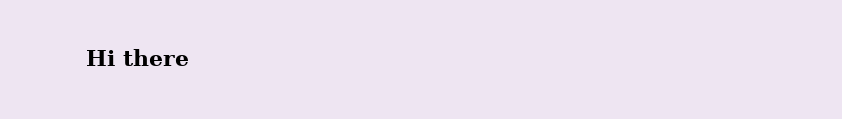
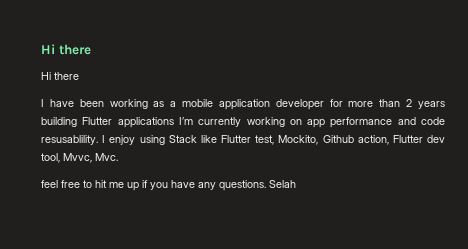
[86,49,189,66] Hi there -> [41,44,91,55] [41,72,79,80] [41,99,446,110] [41,117,446,128] [41,135,446,145] [41,153,118,163] [41,180,296,191] Hi there // Hi there // I have been working as a mobile application developer for more than 2 years building Flutter applications I’m currently working on app performance and code resusablility. I enjoy using Stack like Flutter test, Mockito, Github action, Flutter dev tool, Mvvc, Mvc. // feel free to hit me up if you have any questions. Selah

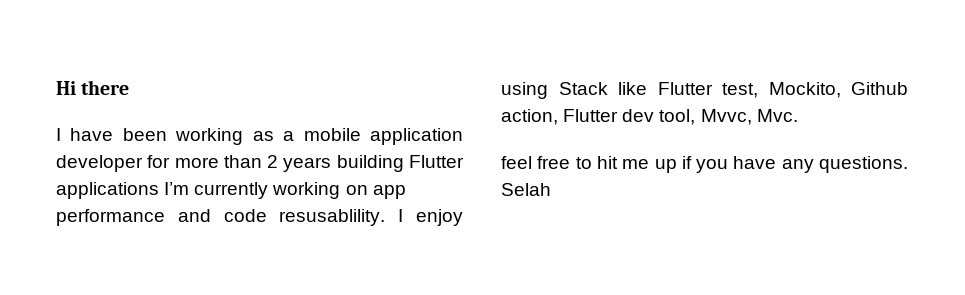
[41,44,91,55] [41,72,79,80] Hi there // Hi there -> [56,80,130,95] Hi there

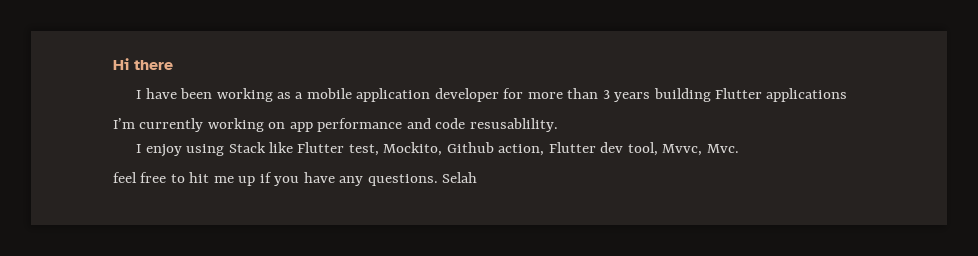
[267,155,279,168] 2 -> [602,90,610,99] 3
(159, 190) none -> (848, 95) //
(386, 217) none -> (558, 125) //

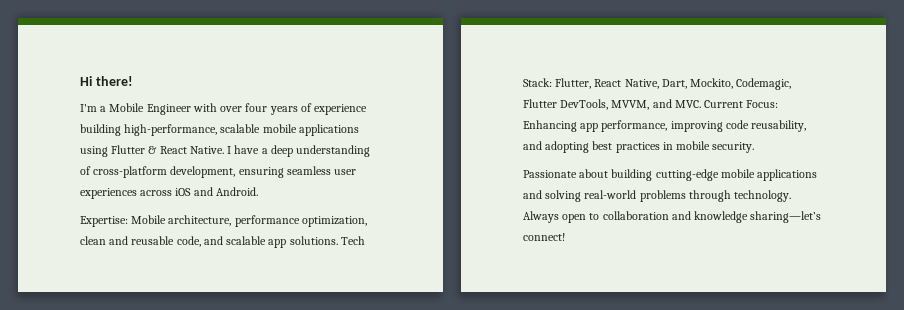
[134,60,173,70] [136,88,848,102] [113,118,558,132] [136,142,739,157] [113,172,478,186] there // I have been working as a mobile application developer for more than 3 years building Flutter applications // I’m currently working on app performance and code resusablility. // I enjoy using Stack like Flutter test, Mockito, Github action, Flutter dev tool, Mvvc, Mvc. // feel free to hit me up if you have any questions. Selah -> [95,76,133,86] [80,103,368,115] [80,124,359,136] [80,145,371,157] [80,166,357,178] [80,187,258,199] [80,215,367,227] [80,236,365,248] [523,78,792,90] [523,99,779,110] [523,120,807,132] [523,141,755,153] [523,169,818,181] [523,190,792,202] [523,211,822,223] [523,233,565,241] there! // I'm a Mobile Engineer with over four years of experience building high-performance, scalable mobile applications using Flutter & React Native. I have a deep understanding of cross-platform development, ensuring seamless user experiences across iOS and Android. // Expertise: Mobile architecture, performance optimization, clean and reusable code, and scalable app solutions. Tech Stack: Flutter, React Native, Dart, Mockito, Codemagic, Flutter DevTools, MVVM, and MVC. Current Focus: Enhancing app performance, improving code reusability, and adopting best practices in mobile security. // Passionate about building cutting-edge mobile applications and solving real-world problems through technology. Always open to collaboration and knowledge sharing—let’s connect!

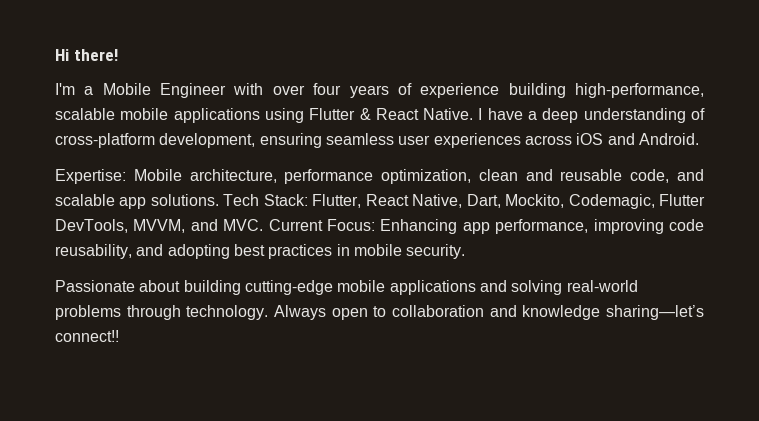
[523,233,565,241] connect! -> [55,330,119,342] connect!!

